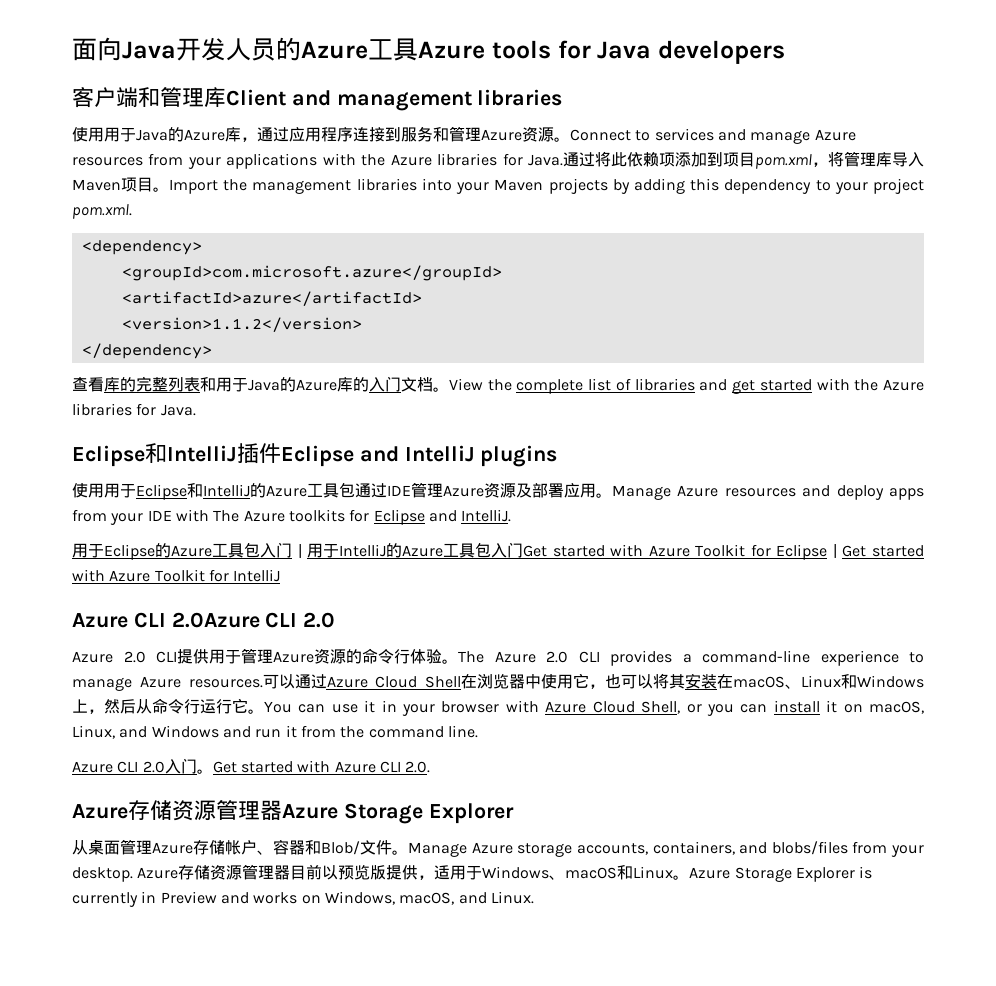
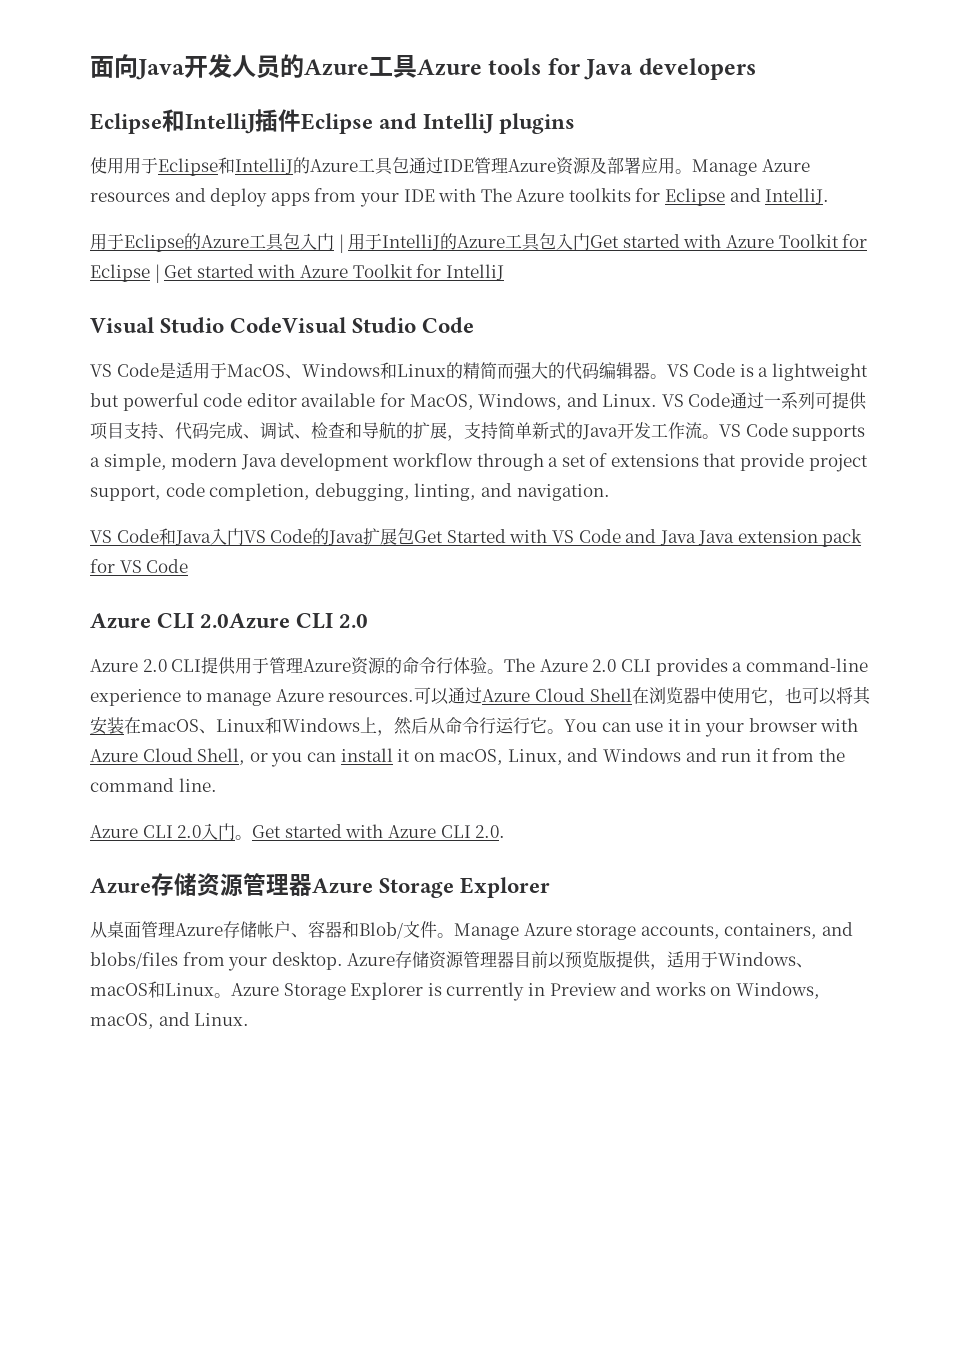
[72,87,563,111] [72,126,856,144] [72,151,925,169] [72,177,924,194] [72,204,132,219] [81,240,202,255] [121,265,502,281] [121,291,422,306] [121,317,362,332] [81,343,212,359] [72,376,925,394] [72,403,196,416] // 客户端和管理库Client and management libraries // 使用用于Java的Azure库，通过应用程序连接到服务和管理Azure资源。Connect to services and manage Azure resources from your applications with the Azure libraries for Java.通过将此依赖项添加到项目pom.xml，将管理库导入Maven项目。Import the management libraries into your Maven projects by adding this dependency to your project pom.xml. // <dependency> // <groupId>com.microsoft.azure</groupId> // <artifactId>azure</artifactId> // <version>1.1.2</version> // </dependency> // 查看库的完整列表和用于Java的Azure库的入门文档。View the complete list of libraries and get started with the Azure libraries for Java. -> (756, 69) none
(281, 575) none -> [90,317,475,333] [90,362,868,381] [90,392,868,411] [90,422,866,441] [90,453,868,472] [90,483,610,501] [90,528,863,547] [90,559,189,573] // Visual Studio CodeVisual Studio Code // VS Code是适用于MacOS、Windows和Linux的精简而强大的代码编辑器。VS Code is a lightweight but powerful code editor available for MacOS, Windows, and Linux. VS Code通过一系列可提供项目支持、代码完成、调试、检查和导航的扩展，支持简单新式的Java开发工作流。VS Code supports a simple, modern Java development workflow through a set of extensions that provide project support, code completion, debugging, linting, and navigation. // VS Code和Java入门VS Code的Java扩展包Get Started with VS Code and Java Java extension pack for VS Code

